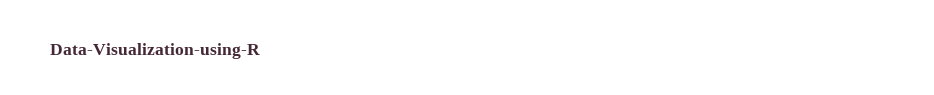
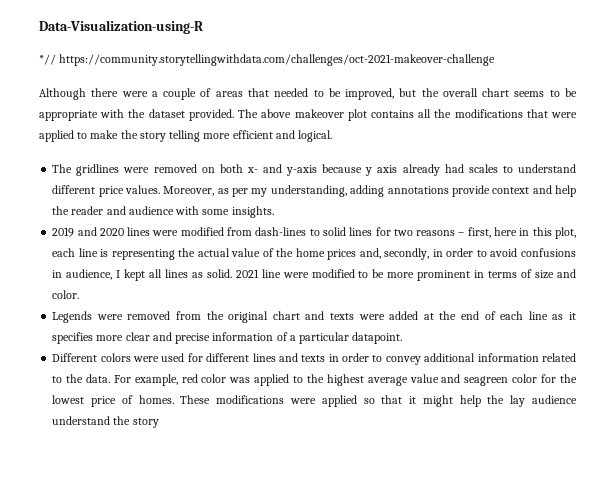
(260, 51) none -> [39,54,496,66] [39,88,577,100] [39,109,577,121] [39,130,333,142] [52,164,576,176] [52,185,576,197] [52,206,274,218] [52,227,576,239] [52,248,576,260] [52,269,576,281] [52,290,80,299] [52,311,577,323] [52,332,403,344] [52,353,576,365] [52,374,577,386] [52,395,577,407] [52,416,159,428] // *// https://community.storytellingwithdata.com/challenges/oct-2021-makeover-challenge // Although there were a couple of areas that needed to be improved, but the overall chart seems to be appropriate with the dataset provided. The above makeover plot contains all the modifications that were applied to make the story telling more efficient and logical. // The gridlines were removed on both x- and y-axis because y axis already had scales to understand different price values. Moreover, as per my understanding, adding annotations provide context and help the reader and audience with some insights. // 2019 and 2020 lines were modified from dash-lines to solid lines for two reasons – first, here in this plot, each line is representing the actual value of the home prices and, secondly, in order to avoid confusions in audience, I kept all lines as solid. 2021 line were modified to be more prominent in terms of size and color. // Legends were removed from the original chart and texts were added at the end of each line as it specifies more clear and precise information of a particular datapoint. // Different colors were used for different lines and texts in order to convey additional information related to the data. For example, red color was applied to the highest average value and seagreen color for the lowest price of homes. These modifications were applied so that it might help the lay audience understand the story

